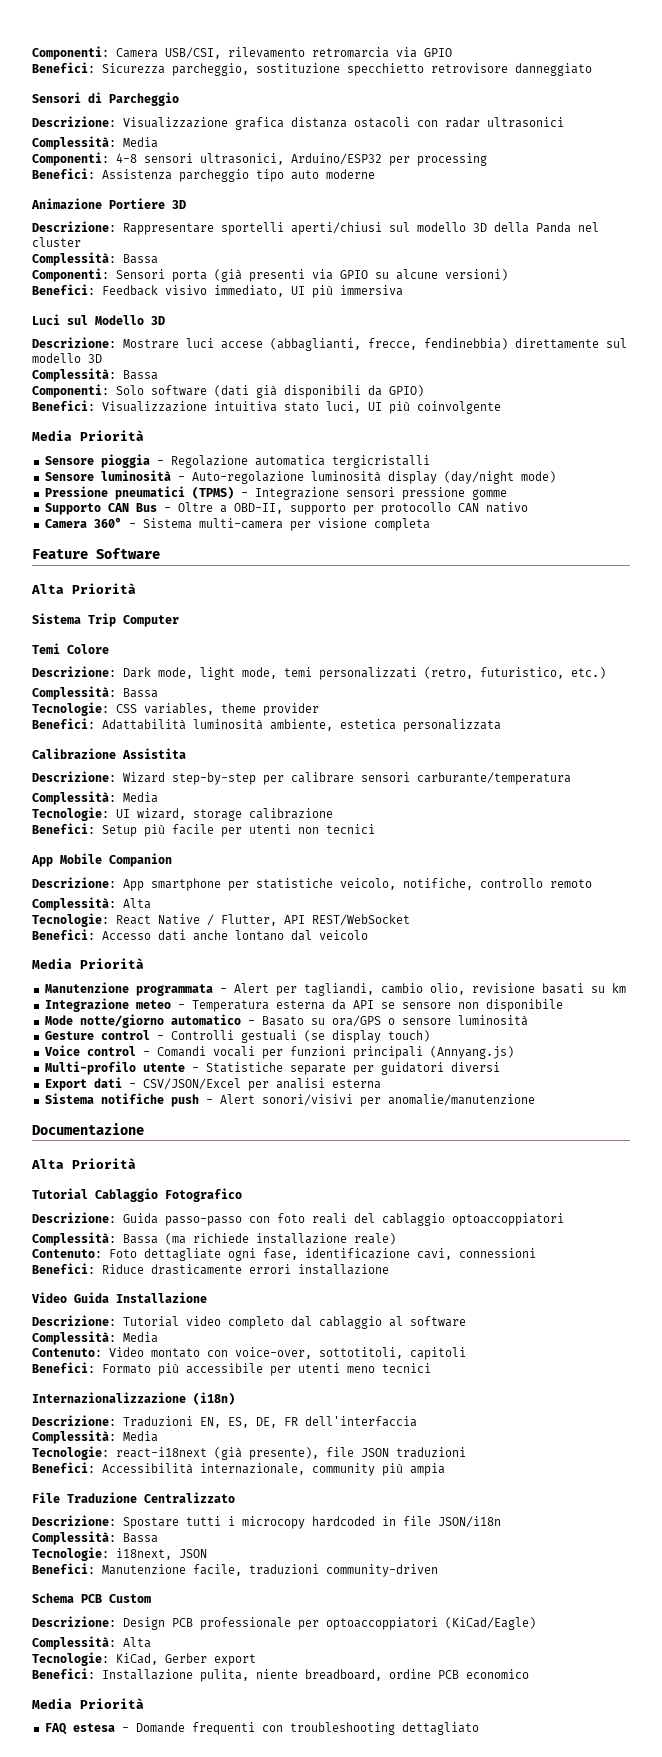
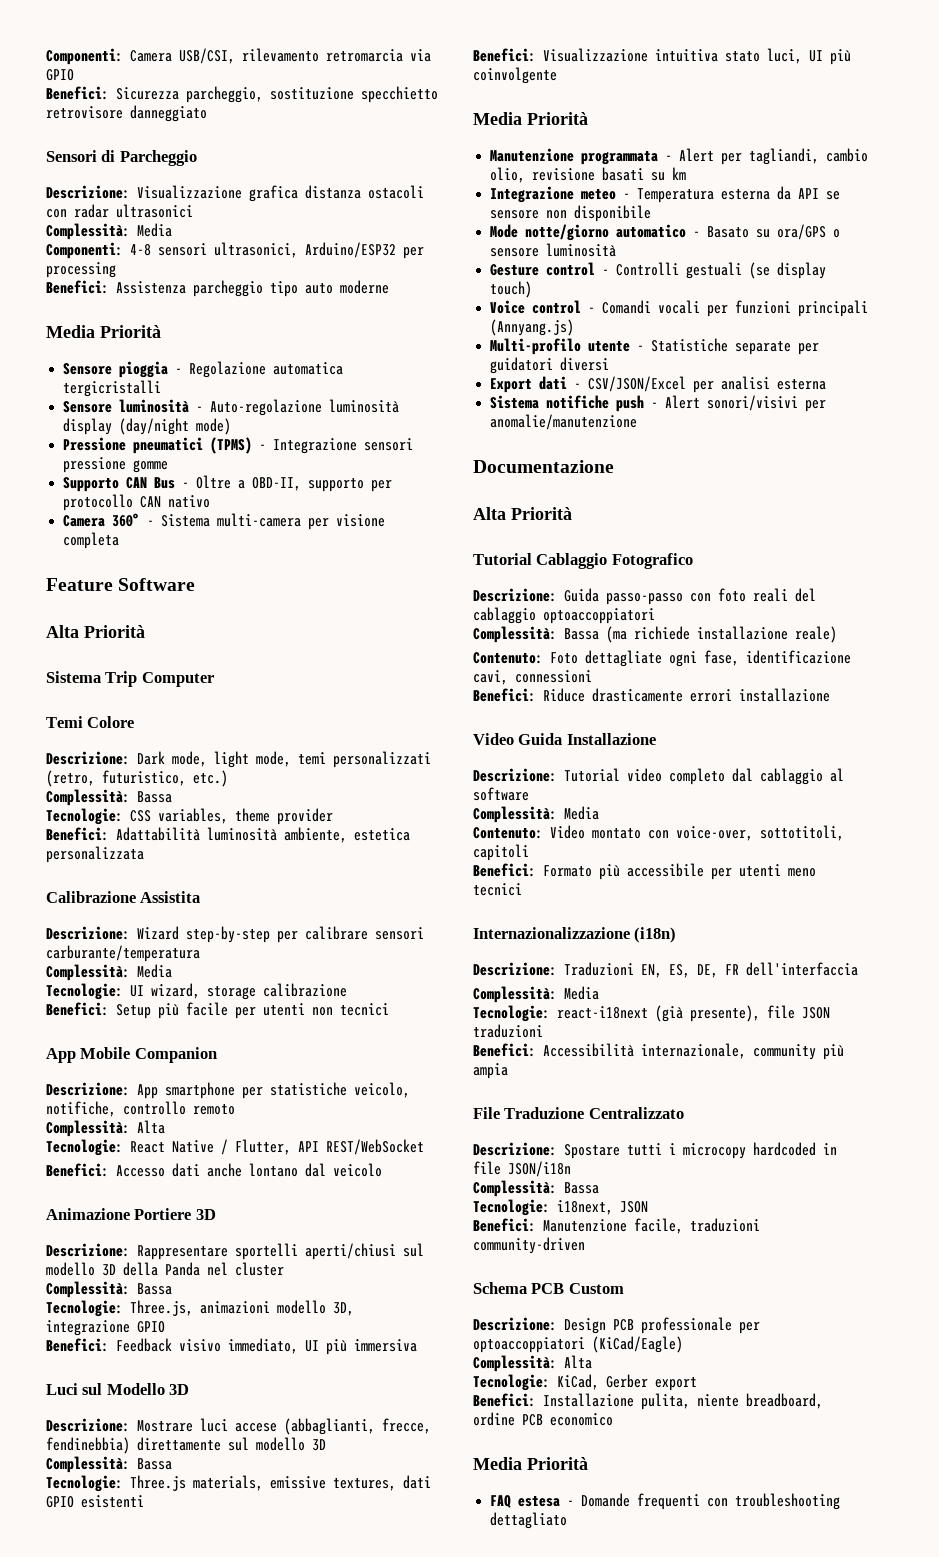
[31,198,186,209] [32,221,599,235] [32,237,81,247] [32,252,158,266] [32,268,508,282] [32,284,403,298] [32,314,165,325] [32,337,627,351] [32,353,102,363] [32,368,158,382] [32,384,424,398] [32,400,501,414] // Animazione Portiere 3D // Descrizione: Rappresentare sportelli aperti/chiusi sul modello 3D della Panda nel cluster // Complessità: Bassa // Componenti: Sensori porta (già presenti via GPIO su alcune versioni) // Benefici: Feedback visivo immediato, UI più immersiva // Luci sul Modello 3D // Descrizione: Mostrare luci accese (abbaglianti, frecce, fendinebbia) direttamente sul modello 3D // Complessità: Bassa // Componenti: Solo software (dati già disponibili da GPIO) // Benefici: Visualizzazione intuitiva stato luci, UI più coinvolgente -> (389, 287) none
(368, 935) none -> [46,1208,216,1220] [46,1243,424,1260] [46,1262,284,1276] [46,1281,172,1298] [46,1300,354,1317] [46,1320,165,1336] [46,1338,417,1355] [46,1383,190,1395] [46,1418,431,1435] [46,1437,326,1454] [46,1456,172,1473] [46,1475,431,1492] [46,1495,144,1508] [473,48,851,65] [473,67,557,84] // Animazione Portiere 3D // Descrizione: Rappresentare sportelli aperti/chiusi sul modello 3D della Panda nel cluster // Complessità: Bassa // Tecnologie: Three.js, animazioni modello 3D, integrazione GPIO // Benefici: Feedback visivo immediato, UI più immersiva // Luci sul Modello 3D // Descrizione: Mostrare luci accese (abbaglianti, frecce, fendinebbia) direttamente sul modello 3D // Complessità: Bassa // Tecnologie: Three.js materials, emissive textures, dati GPIO esistenti // Benefici: Visualizzazione intuitiva stato luci, UI più coinvolgente

